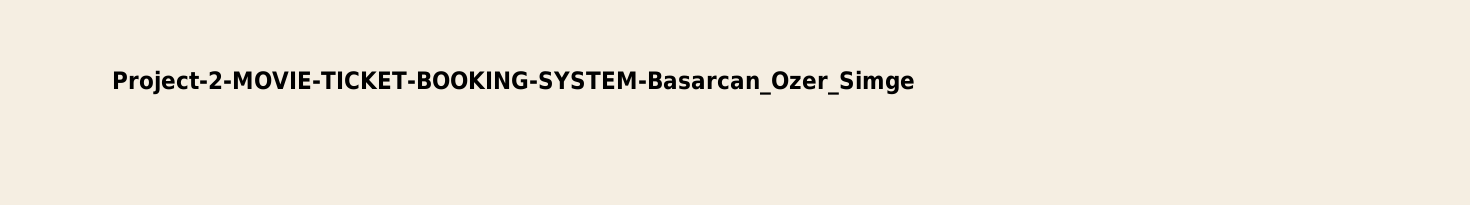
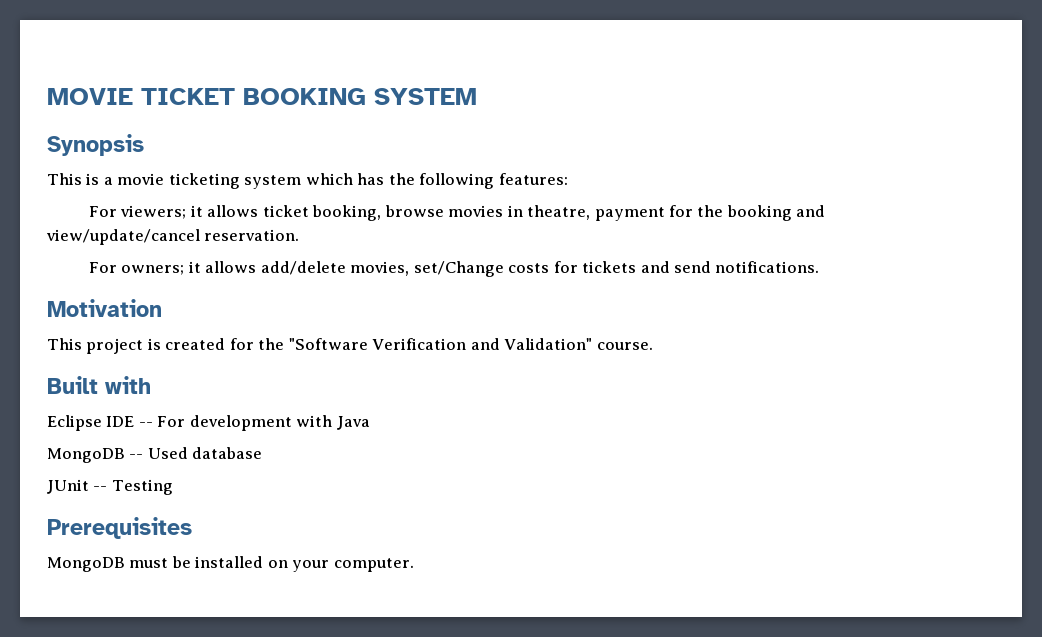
[112,70,915,95] Project-2-MOVIE-TICKET-BOOKING-SYSTEM-Basarcan_Ozer_Simge -> [47,88,477,105] [47,134,144,156] [47,173,568,189] [89,205,826,221] [46,229,300,245] [89,261,820,277] [47,299,162,317] [47,338,653,354] [47,376,151,394] [47,415,370,431] [47,447,263,463] [47,479,173,495] [47,517,192,539] [47,556,414,572] MOVIE TICKET BOOKING SYSTEM // Synopsis // This is a movie ticketing system which has the following features: // For viewers; it allows ticket booking, browse movies in theatre, payment for the booking and view/update/cancel reservation. // For owners; it allows add/delete movies, set/Change costs for tickets and send notifications. // Motivation // This project is created for the "Software Verification and Validation" course. // Built with // Eclipse IDE -- For development with Java // MongoDB -- Used database // JUnit -- Testing // Prerequisites // MongoDB must be installed on your computer.

